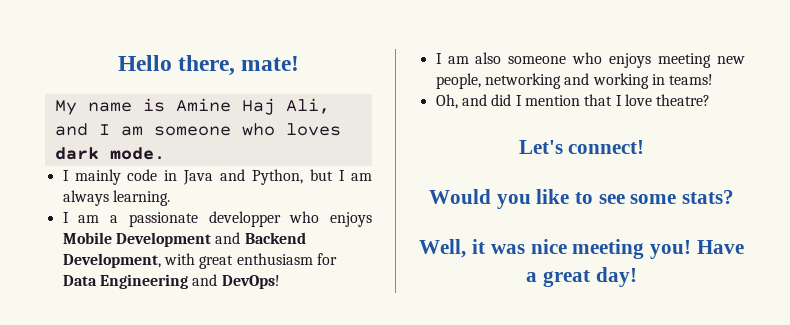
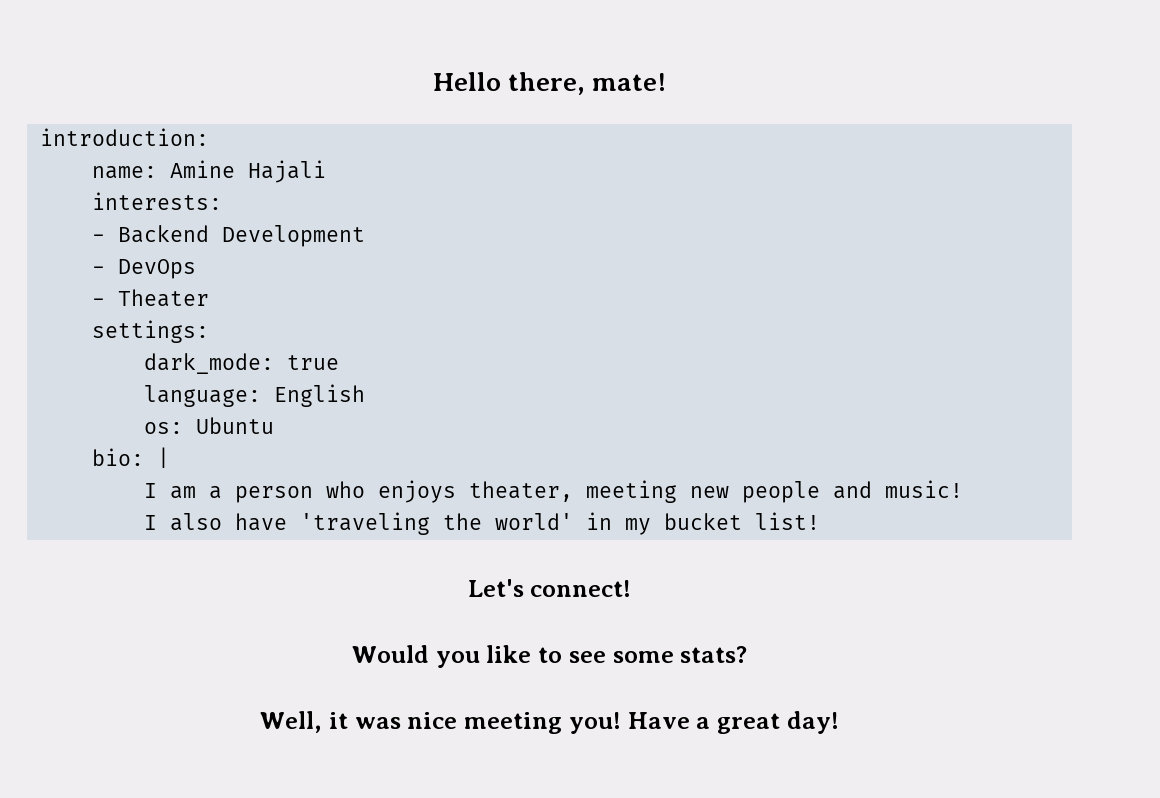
[54,98,330,115] [54,123,341,136] [54,147,165,160] [62,169,373,185] [62,190,170,206] [62,211,373,227] [62,232,306,247] [62,253,337,269] [62,274,280,289] [435,52,745,68] [435,73,714,89] [435,94,711,109] My name is Amine Haj Ali, and I am someone who loves dark mode. // I mainly code in Java and Python, but I am always learning. // I am a passionate developper who enjoys Mobile Development and Backend Development, with great enthusiasm for Data Engineering and DevOps! // I am also someone who enjoys meeting new people, networking and working in teams! // Oh, and did I mention that I love theatre? -> [39,128,209,146] [91,160,326,183] [91,192,222,210] [91,225,365,247] [91,259,196,279] [91,289,209,307] [91,320,209,343] [143,353,339,374] [143,384,365,407] [143,417,274,434] [91,447,170,468] [143,480,963,503] [143,512,820,535] introduction: // name: Amine Hajali // interests: // - Backend Development // - DevOps // - Theater // settings: // dark_mode: true // language: English // os: Ubuntu // bio: | // I am a person who enjoys theater, meeting new people and music! // I also have 'traveling the world' in my bucket list!

